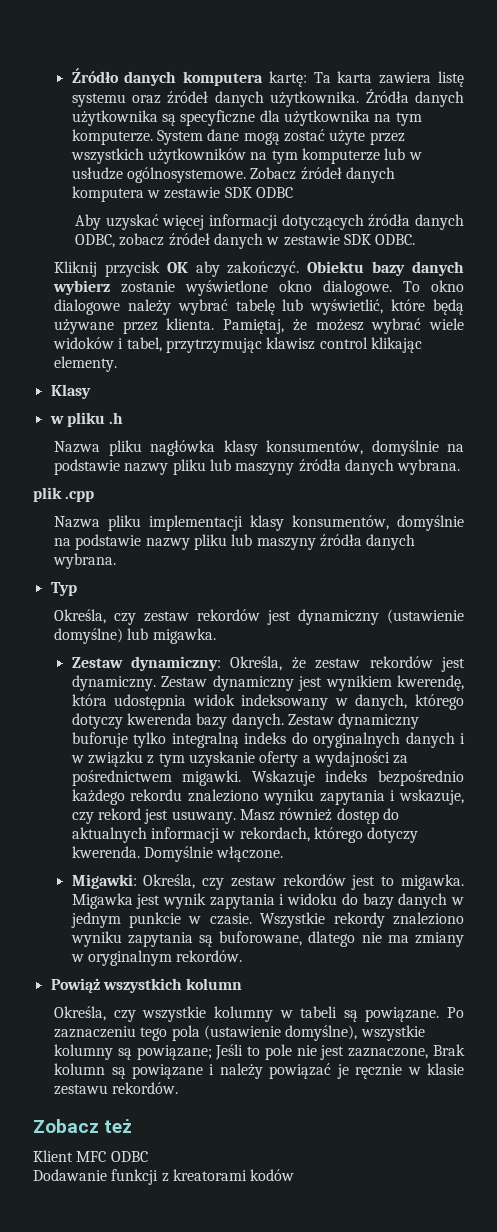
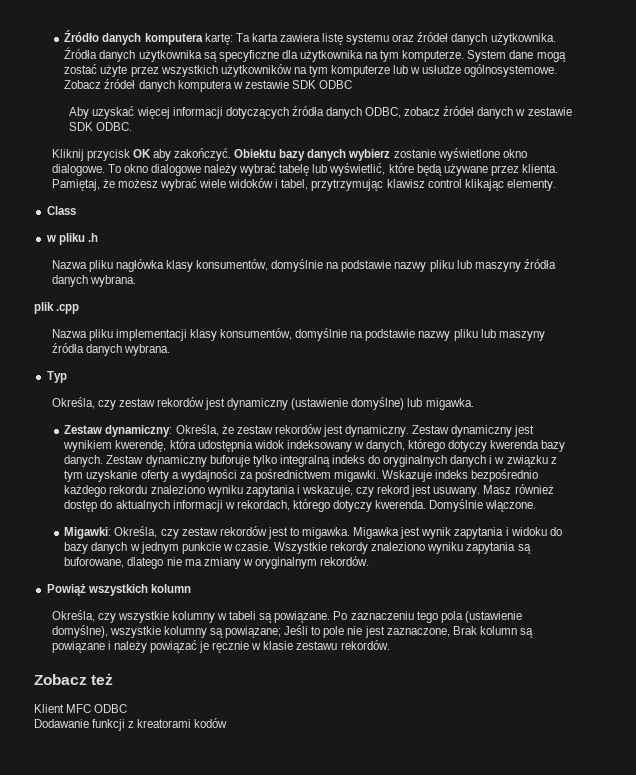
[50,384,91,399] Klasy -> [46,206,76,215] Class

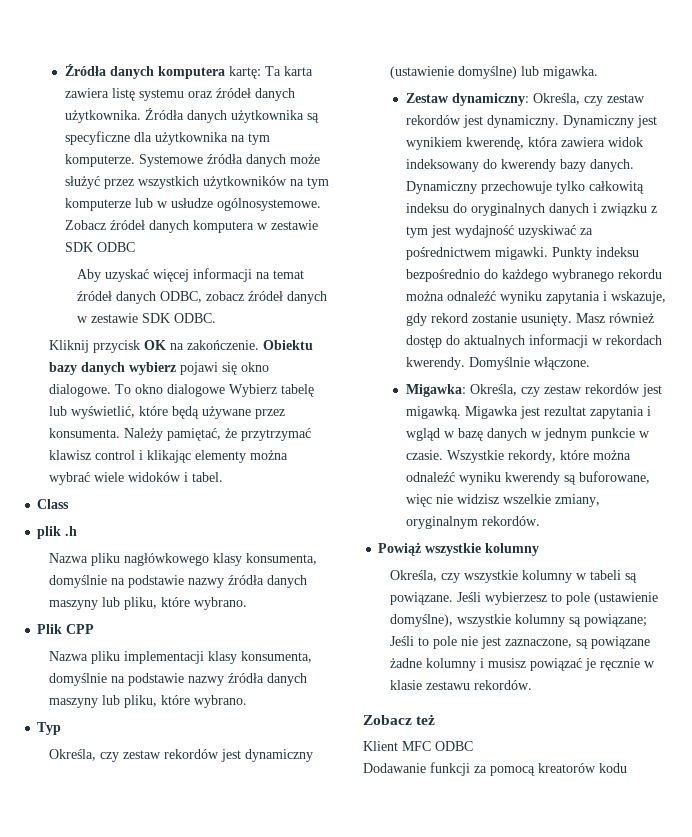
[64,30,100,42] Źródło -> [64,64,106,76] Źródła
[467,50,566,62] [64,64,128,77] System dane mogą zostać użyte -> [138,154,320,167] [64,176,100,189] Systemowe źródła danych może służyć
[225,106,324,119] dotyczących źródła -> [255,270,304,279] [76,291,112,301] na temat źródeł
[152,148,232,161] aby zakończyć. -> [170,340,260,350] na zakończenie.
[393,148,500,161] zostanie wyświetlone -> [180,362,238,375] pojawi się
[204,163,277,176] należy wybrać -> [229,384,278,397] Wybierz
[522,164,559,173] [51,178,556,191] klienta. Pamiętaj, że możesz wybrać wiele widoków i tabel, przytrzymując klawisz control klikając elementy. -> [49,428,312,441] [49,450,289,463] [49,472,224,485] konsumenta. Należy pamiętać, że przytrzymać klawisz control i klikając elementy można wybrać wiele widoków i tabel.
[45,233,85,245] w pliku -> [37,526,62,539] plik
[115,259,556,272] [51,275,136,287] [34,302,80,314] nagłówka klasy konsumentów, domyślnie na podstawie nazwy pliku lub maszyny źródła danych wybrana. // plik .cpp -> [124,553,318,566] [49,575,308,588] [49,597,248,610] [37,624,95,634] nagłówkowego klasy konsumenta, domyślnie na podstawie nazwy źródła danych maszyny lub pliku, które wybrano. // Plik CPP
[220,328,545,341] [51,343,170,356] konsumentów, domyślnie na podstawie nazwy pliku lub maszyny źródła danych wybrana. -> [241,651,313,663] [49,673,308,686] [49,695,248,708] konsumenta, domyślnie na podstawie nazwy źródła danych maszyny lub pliku, które wybrano.
[221,425,234,434] że -> [583,96,603,106] czy
[412,425,513,437] Zestaw dynamiczny -> [562,115,634,128] Dynamiczny
[197,440,253,452] udostępnia -> [560,137,605,147] zawiera
[353,439,566,452] [64,455,365,467] w danych, którego dotyczy kwerenda bazy danych. Zestaw dynamiczny buforuje tylko integralną indeks -> [482,159,634,172] [405,181,644,194] [405,203,449,213] do kwerendy bazy danych. Dynamiczny przechowuje tylko całkowitą indeksu
[494,457,505,464] w -> (597, 208) none
[86,469,539,482] [64,485,481,497] uzyskanie oferty a wydajności za pośrednictwem migawki. Wskazuje indeks bezpośrednio każdego rekordu znaleziono wyniku zapytania i wskazuje, czy rekord jest usuwany. -> [430,225,593,238] [405,247,639,260] [405,269,662,282] [405,291,666,304] [405,313,572,326] jest wydajność uzyskiwać za pośrednictwem migawki. Punkty indeksu bezpośrednio do każdego wybranego rekordu można odnaleźć wyniku zapytania i wskazuje, gdy rekord zostanie usunięty.
[236,499,427,512] rekordach, którego dotyczy kwerenda. -> [605,335,662,345] [405,357,465,370] rekordach kwerendy.
[64,526,351,539] Migawki: Określa, czy zestaw rekordów jest to migawka. -> [405,384,662,397] [405,406,461,419] Migawka: Określa, czy zestaw rekordów jest migawką.
[421,527,562,539] [64,542,89,554] wynik zapytania i widoku do bazy -> [543,406,651,419] [405,428,483,441] rezultat zapytania i wgląd w bazę
[330,542,531,554] [64,557,253,569] rekordy znaleziono wyniku zapytania są buforowane, dlatego nie ma zmiany w -> [507,450,631,463] [405,471,650,485] [405,494,600,507] rekordy, które można odnaleźć wyniku kwerendy są buforowane, więc nie widzisz wszelkie zmiany,
[87,584,191,596] wszystkich kolumn -> [425,543,540,556] wszystkie kolumny
[333,611,463,623] Po zaznaczeniu tego pola -> [457,592,591,605] Jeśli wybierzesz to pole
[452,626,534,638] [51,641,147,653] Brak kolumn są powiązane i należy -> [576,636,651,649] [390,658,527,671] są powiązane żadne kolumny i musisz
[128,718,228,728] z kreatorami kodów -> [474,763,627,776] za pomocą kreatorów kodu

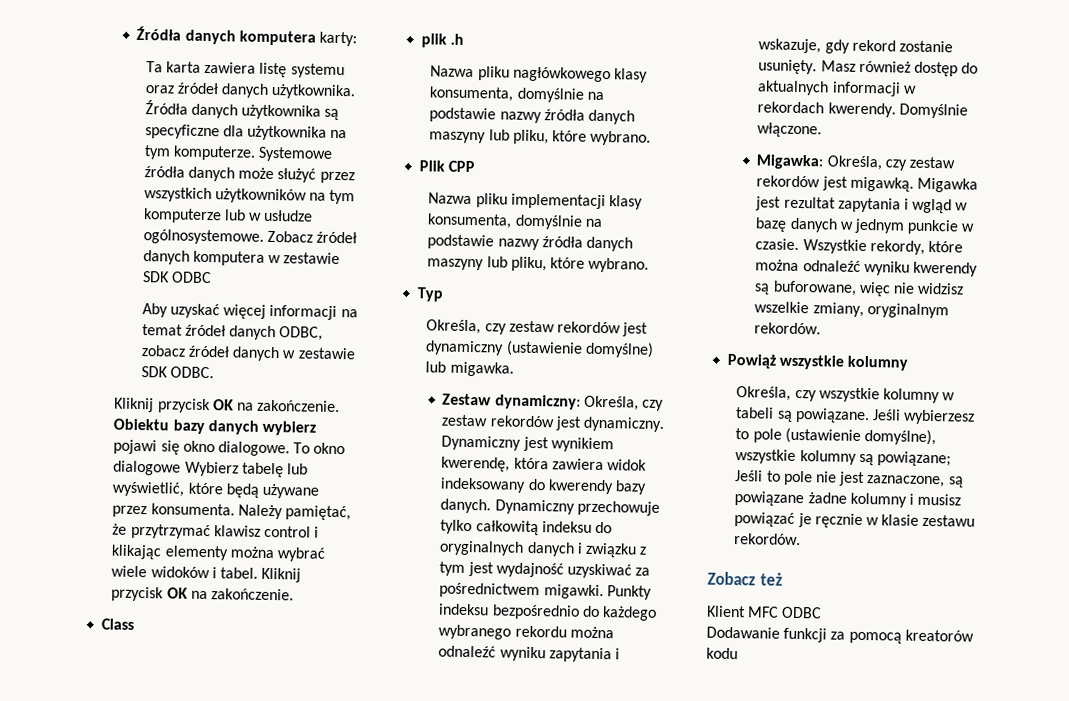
[228,66,261,79] kartę: -> [319,31,358,47] karty: //
(224, 477) none -> [261,567,302,583] [111,586,294,602] Kliknij przycisk OK na zakończenie.

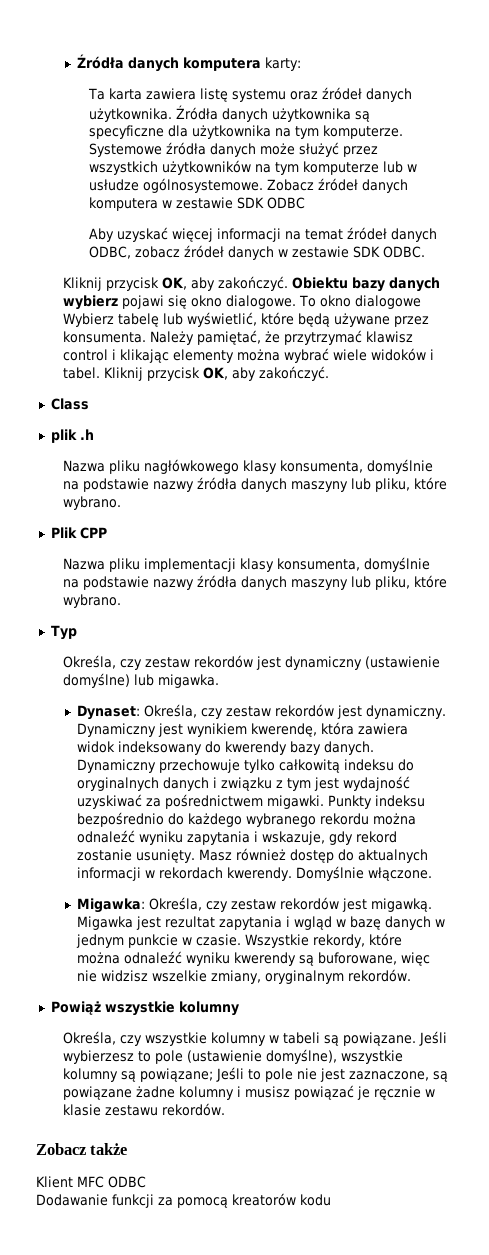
[212,399,341,413] OK na zakończenie. -> [161,276,288,291] OK, aby zakończyć.
[166,587,294,601] OK na zakończenie. -> [202,366,329,381] OK, aby zakończyć.
[442,393,581,410] Zestaw dynamiczny: -> [77,705,141,720] Dynaset:
[759,572,783,586] też -> [90,1143,128,1155] także

